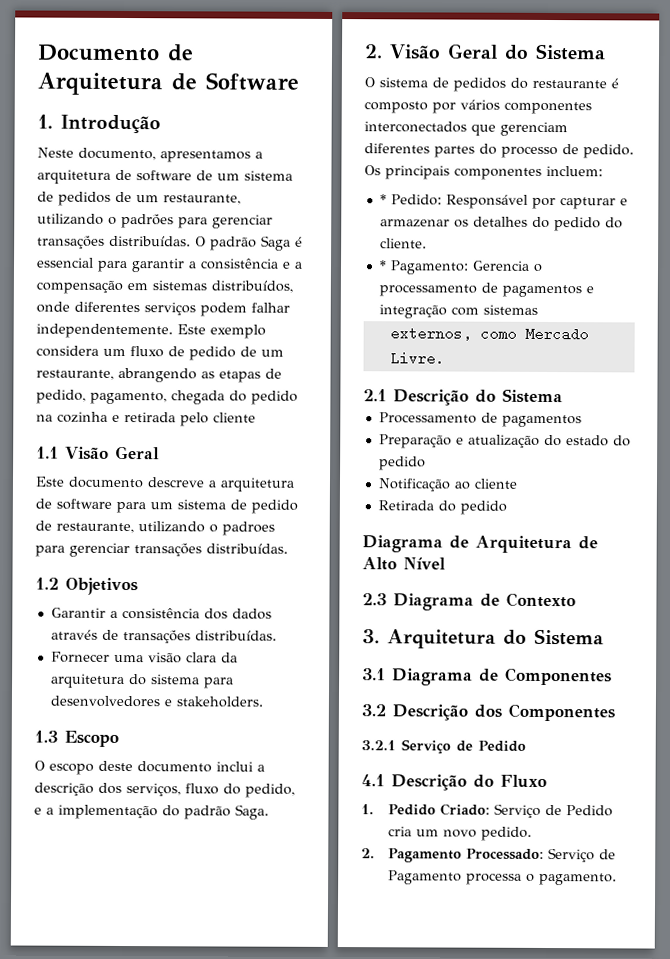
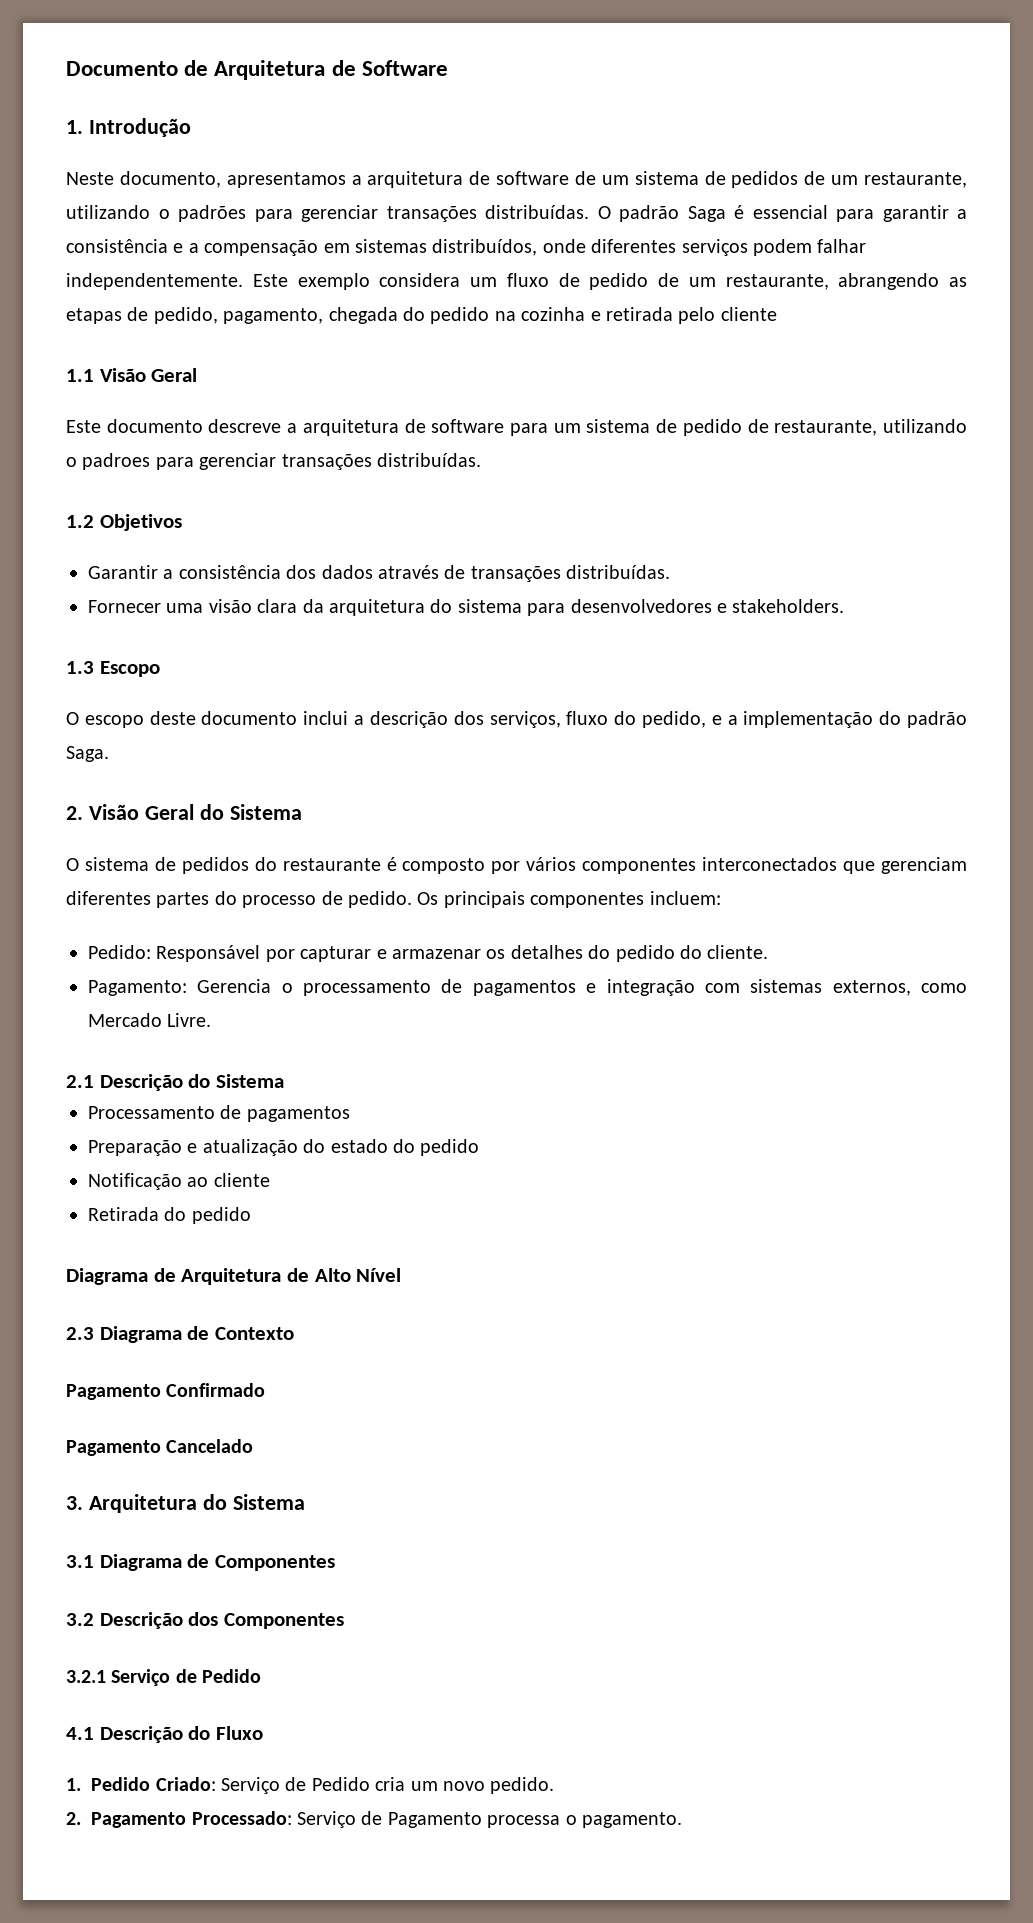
[379,194,387,205] * -> (721, 898) none
[378,260,387,271] * -> (769, 952) none
(538, 309) // -> (823, 986) none
(576, 600) none -> [66,1383,266,1400] [66,1439,254,1456] // Pagamento Confirmado // Pagamento Cancelado

